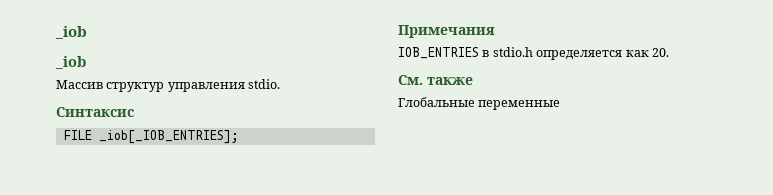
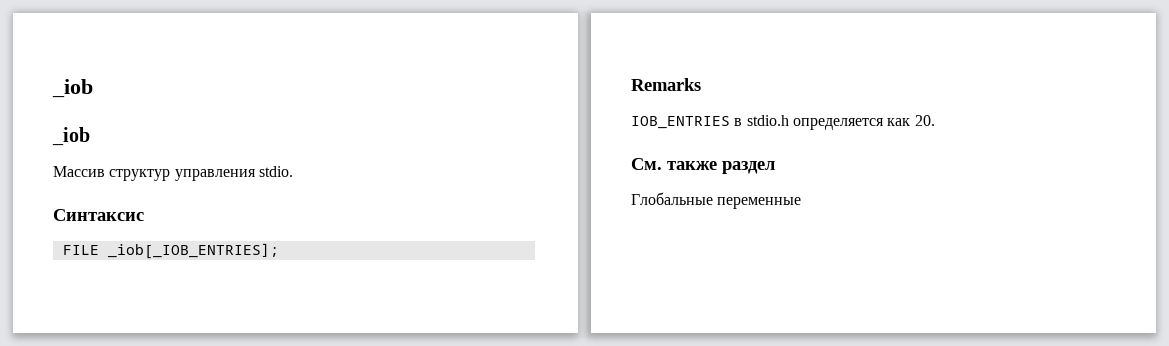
[398,25,495,38] Примечания -> [631,78,701,91] Remarks
(473, 81) none -> [722,161,775,174] раздел

